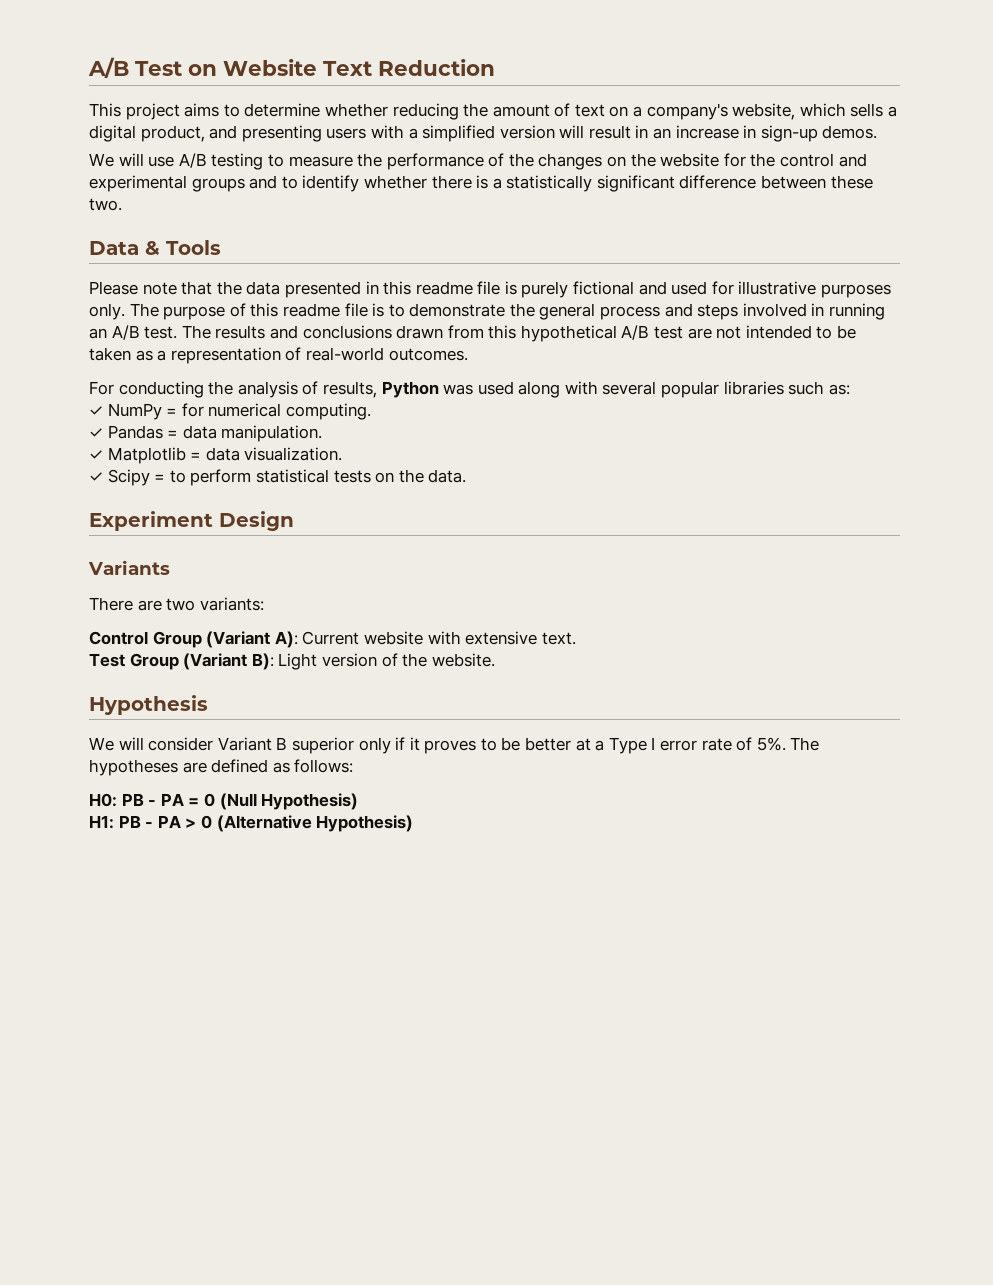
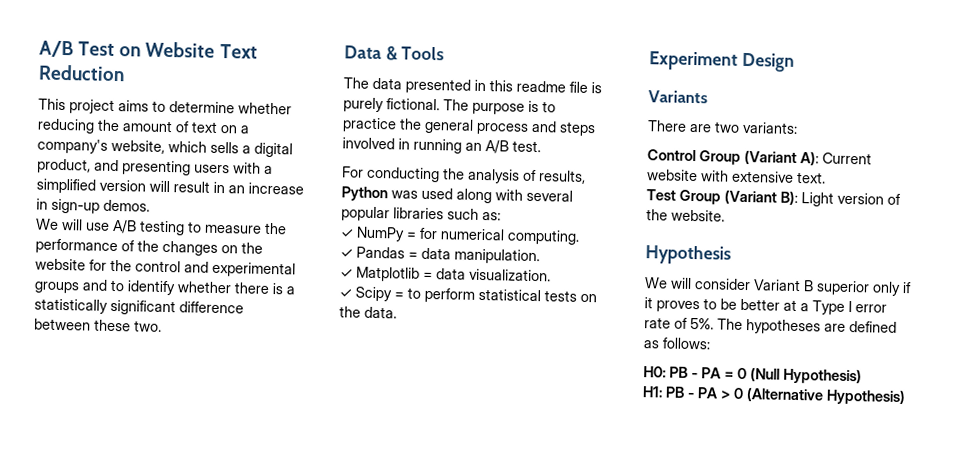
[89,281,242,295] Please note that the -> [343,77,369,89] The
[573,281,892,298] [89,303,368,320] fictional and used for illustrative purposes only. The purpose of this readme file -> [386,98,525,115] fictional. The purpose
[409,303,506,317] demonstrate -> [342,117,397,133] practice
[181,325,857,342] [89,347,468,364] The results and conclusions drawn from this hypothetical A/B test are not intended to be taken as a representation of real-world outcomes. -> (541, 146) none

